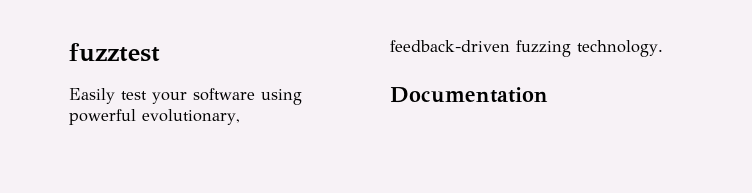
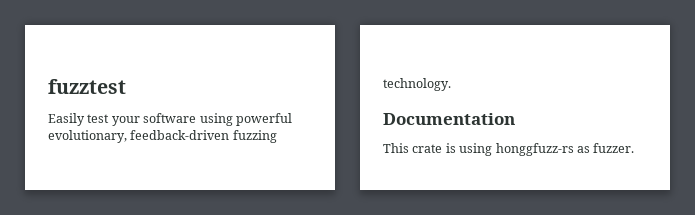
(548, 95) none -> [383,143,635,156] // This crate is using honggfuzz-rs as fuzzer.

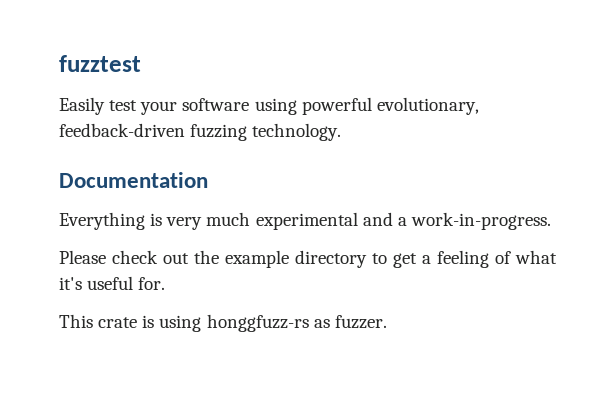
(515, 119) none -> [59,212,551,230] [59,250,557,268] [59,276,166,290] // Everything is very much experimental and a work-in-progress. // Please check out the example directory to get a feeling of what it's useful for.

